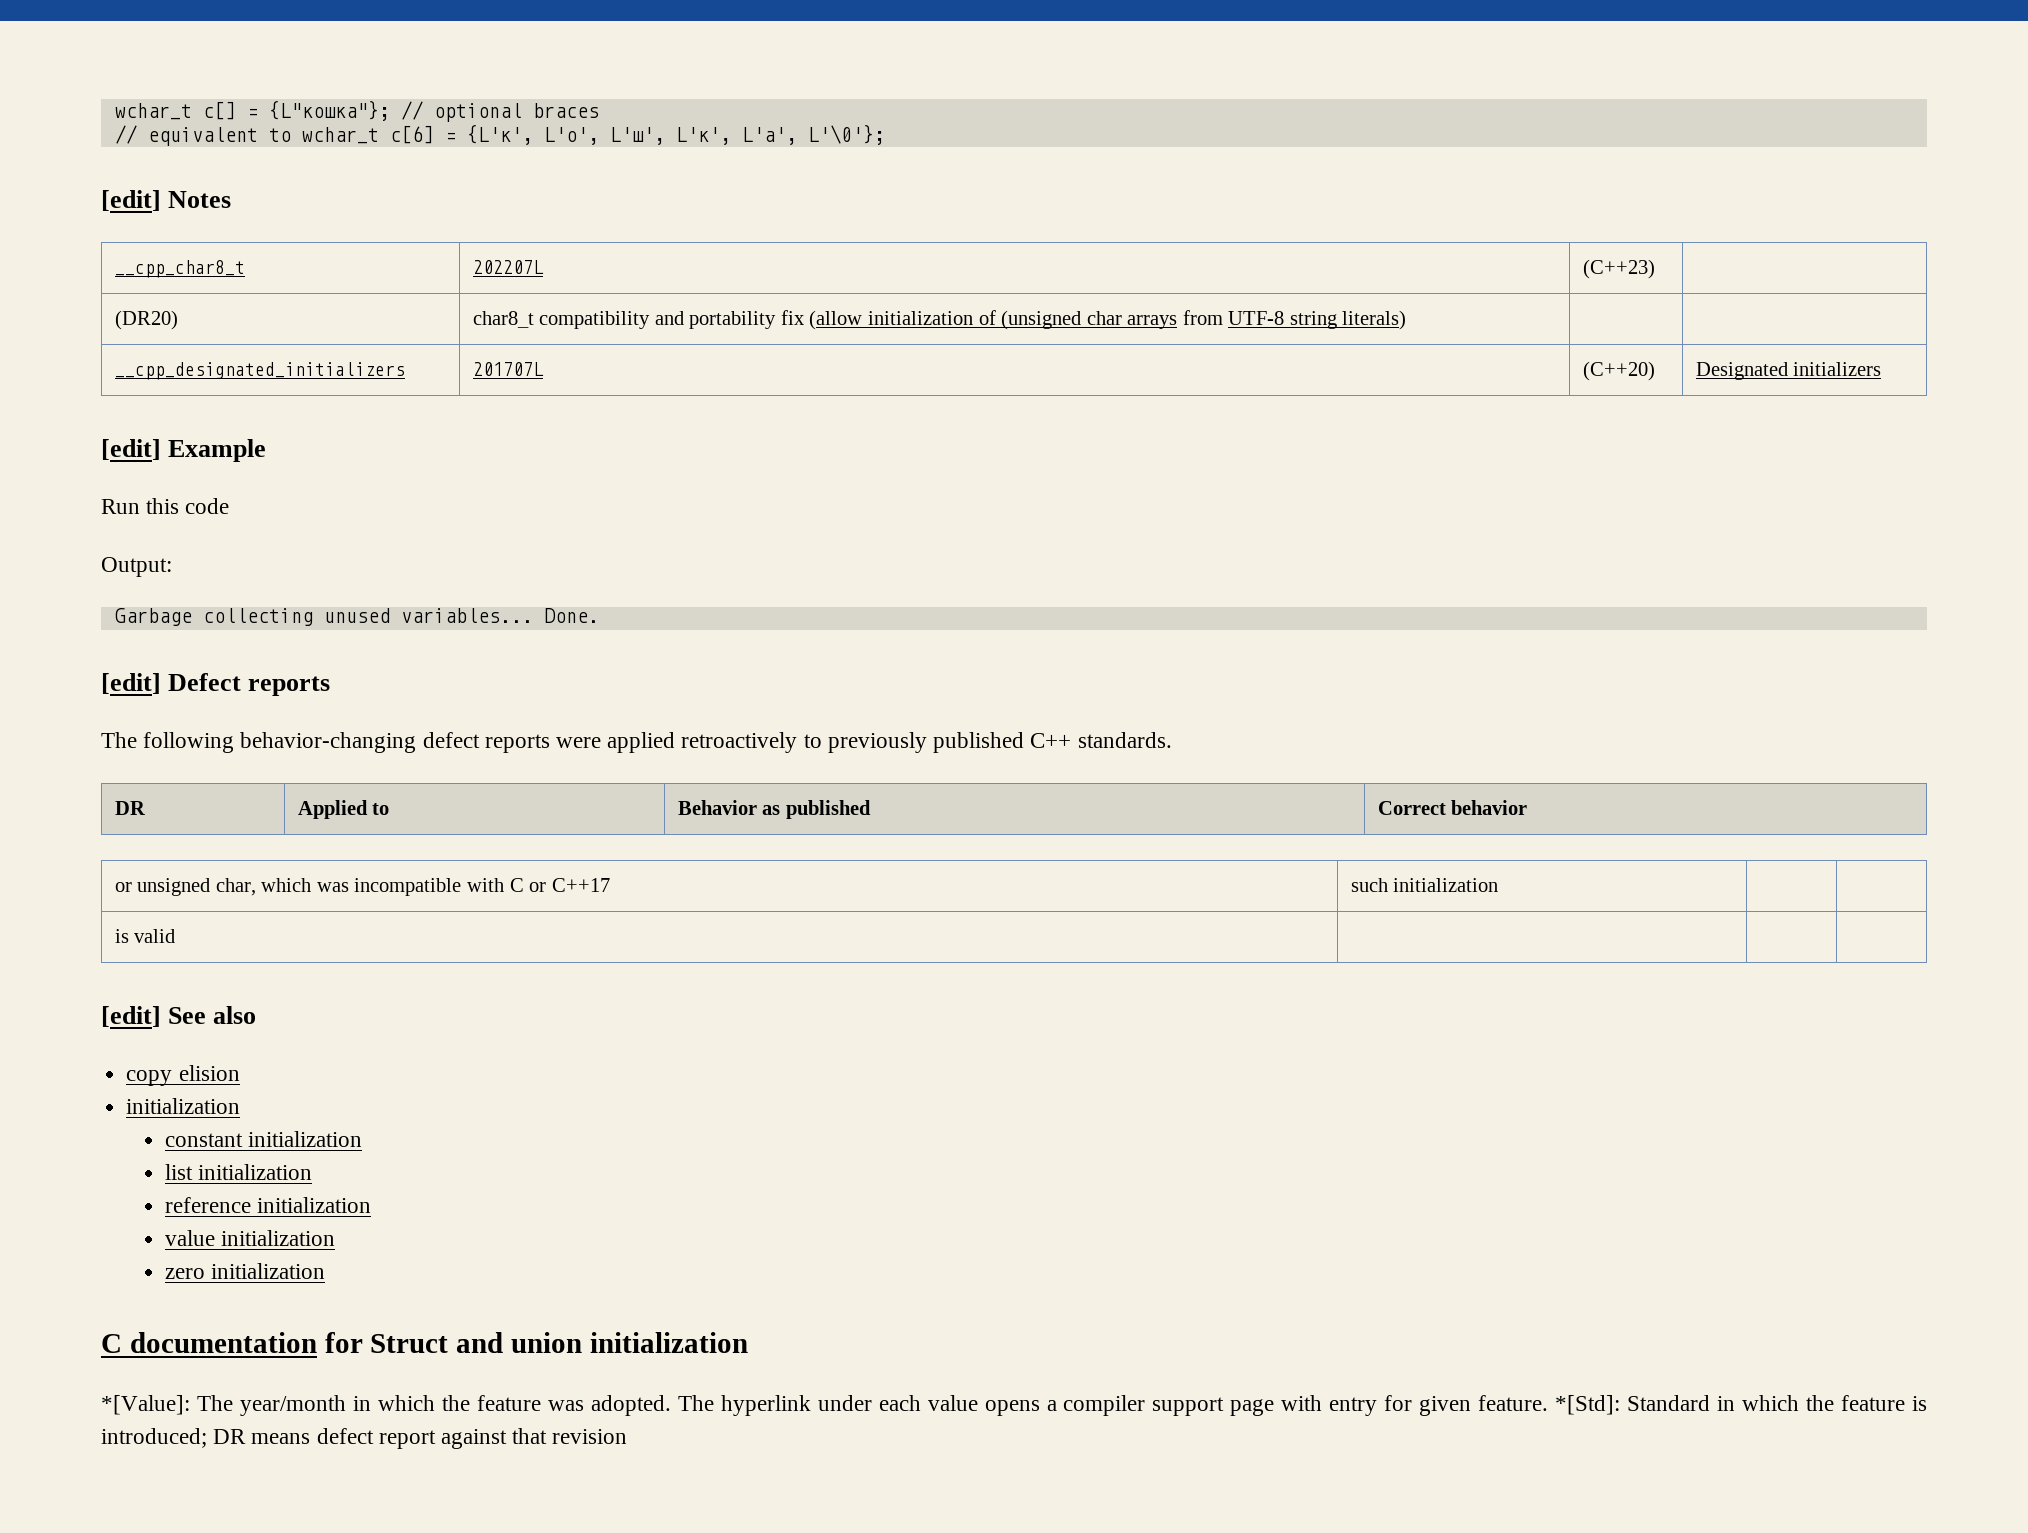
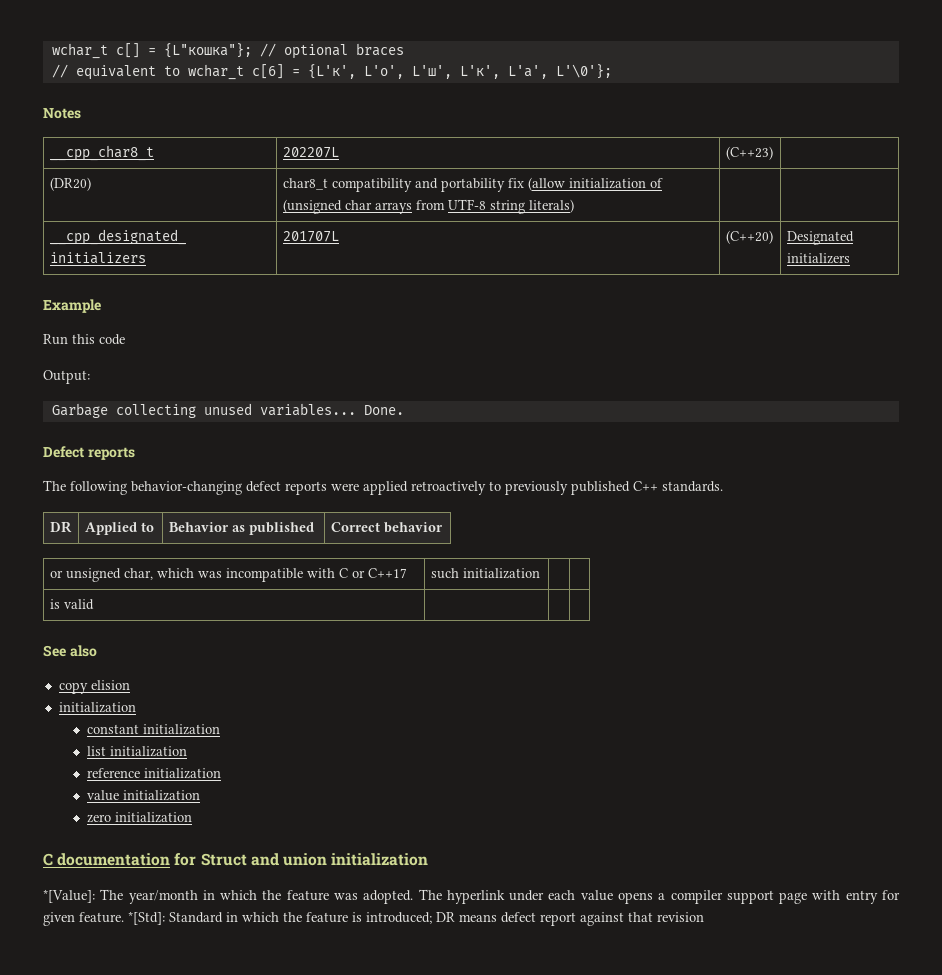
[101,190,161,211] [edit] -> (612, 71) none
[101,439,161,460] [edit] -> (850, 258) none
[101,673,161,694] [edit] -> (404, 410) none
[101,1006,161,1027] [edit] -> (94, 604) none

